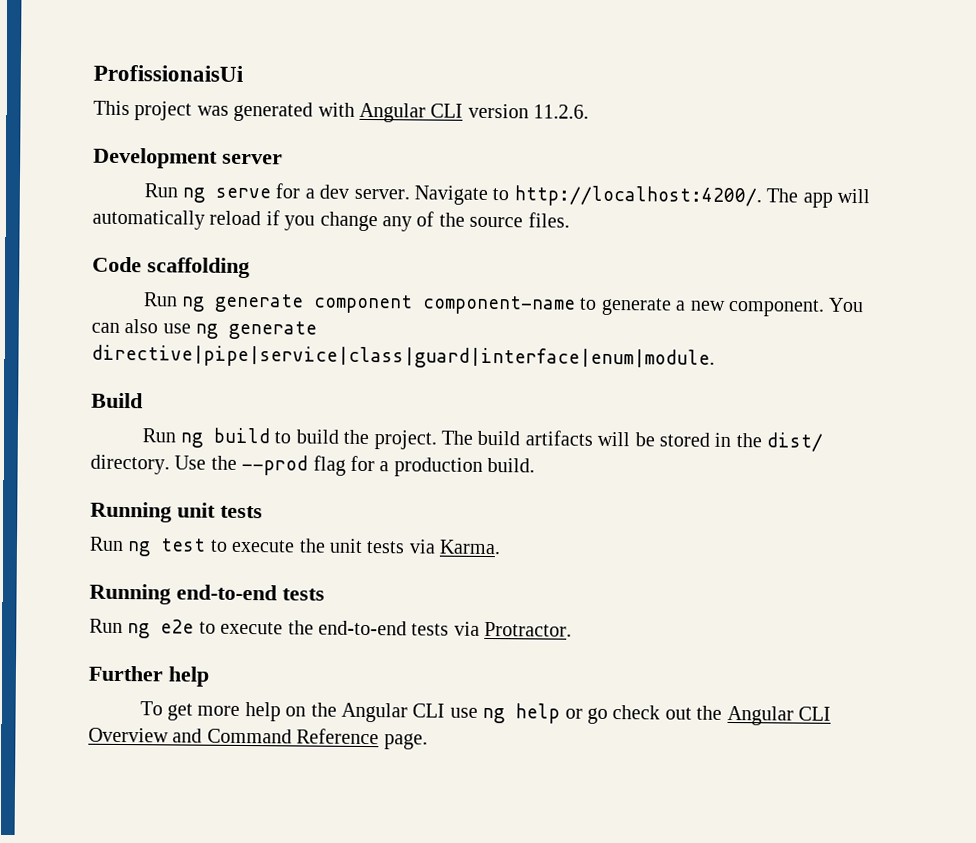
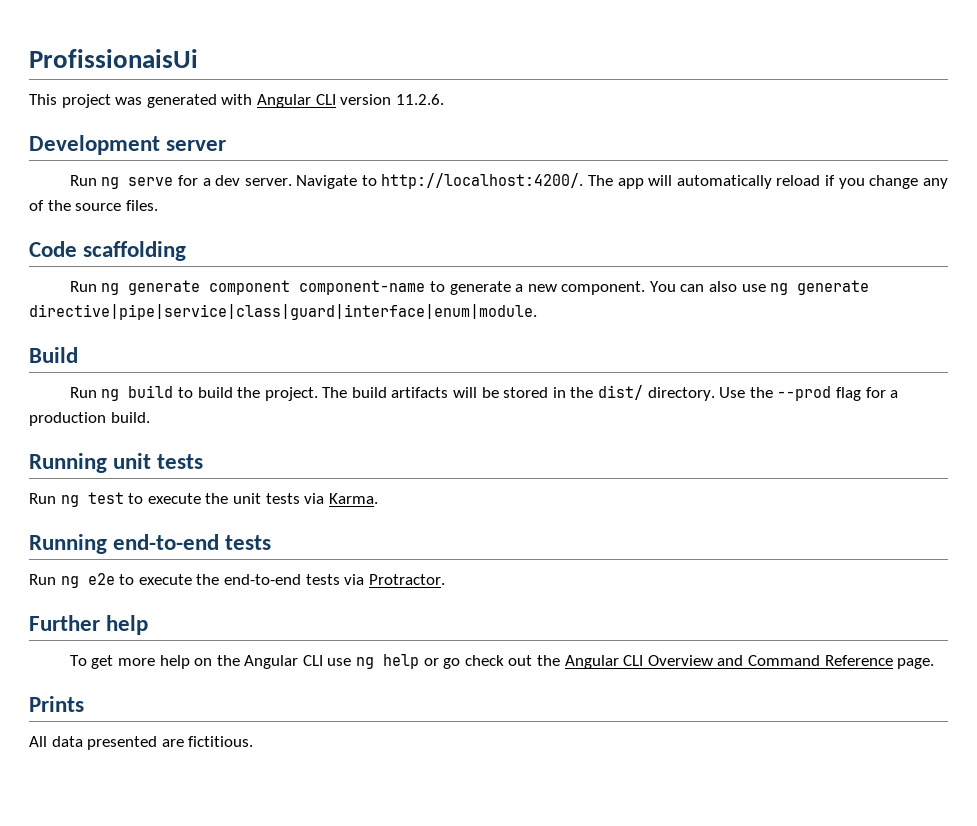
(428, 741) none -> [29,696,84,712] [29,736,254,750] // Prints // All data presented are fictitious.

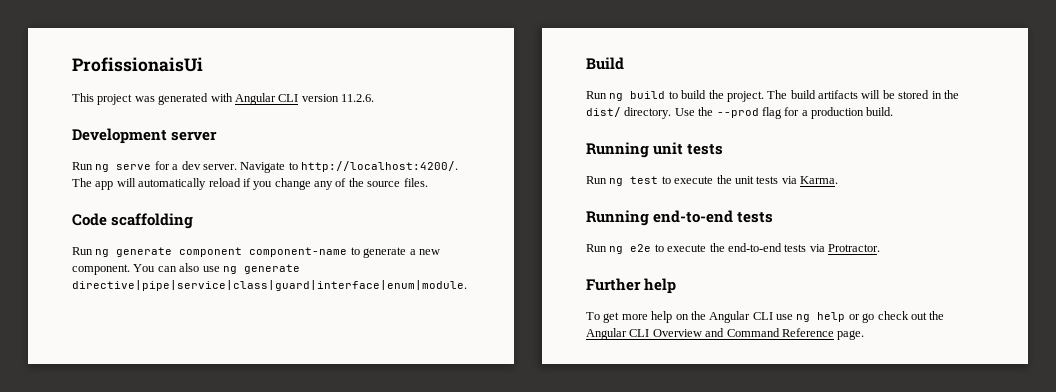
[29,696,84,712] [29,736,254,750] // Prints // All data presented are fictitious. -> (865, 335) none

